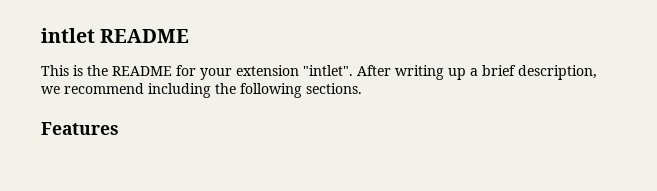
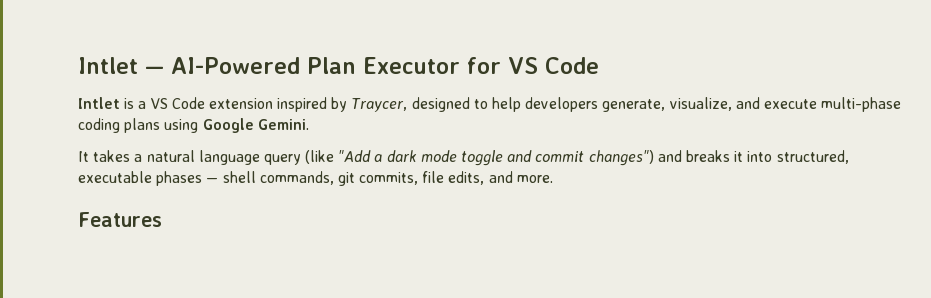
[41,28,190,43] [41,65,597,80] [41,83,362,98] intlet README // This is the README for your extension "intlet". After writing up a brief description, we recommend including the following sections. -> [78,57,599,74] [78,97,902,112] [78,118,309,133] [78,150,849,166] [78,171,553,186] Intlet — AI-Powered Plan Executor for VS Code // Intlet is a VS Code extension inspired by Traycer, designed to help developers generate, visualize, and execute multi-phase coding plans using Google Gemini. // It takes a natural language query (like "Add a dark mode toggle and commit changes") and breaks it into structured, executable phases — shell commands, git commits, file edits, and more.

